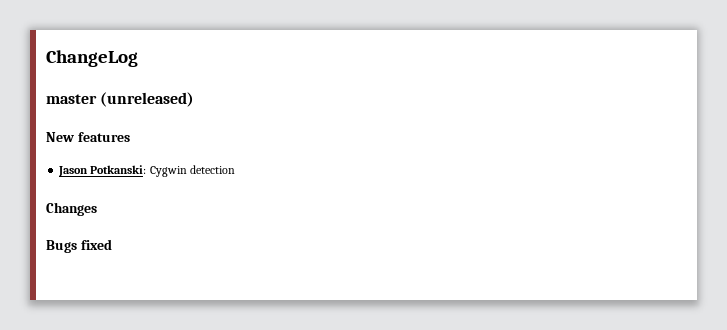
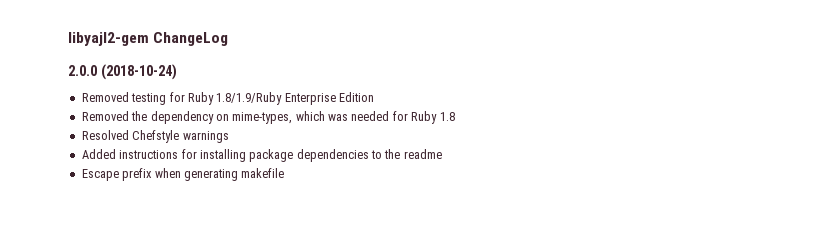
(46, 58) none -> [68,32,149,46] libyajl2-gem
[46,92,195,107] [46,132,130,142] [58,165,235,177] [46,202,97,216] [46,239,112,253] master (unreleased) // New features // Jason Potkanski: Cygwin detection // Changes // Bugs fixed -> [68,64,177,80] [81,92,374,105] [81,111,455,124] [81,130,229,143] [81,149,442,162] [81,168,285,181] 2.0.0 (2018-10-24) // Removed testing for Ruby 1.8/1.9/Ruby Enterprise Edition // Removed the dependency on mime-types, which was needed for Ruby 1.8 // Resolved Chefstyle warnings // Added instructions for installing package dependencies to the readme // Escape prefix when generating makefile

